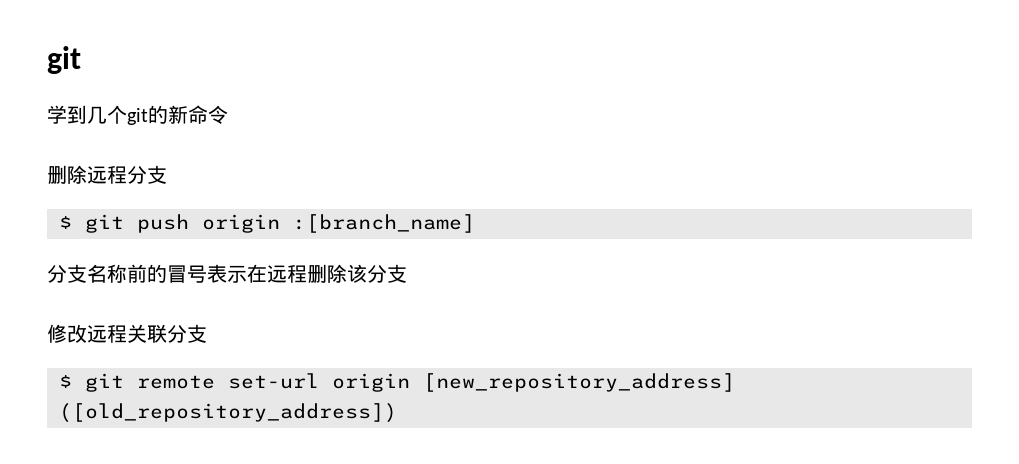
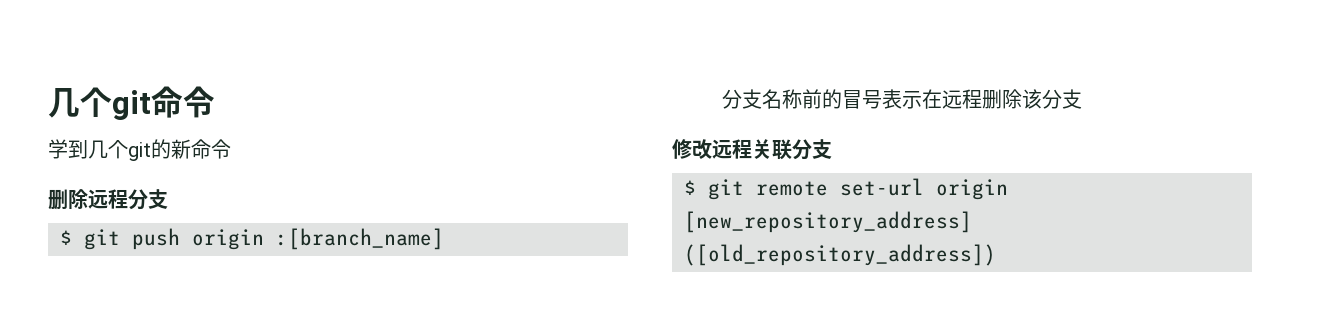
[47,46,81,74] git -> [48,86,215,120] 几个git命令

